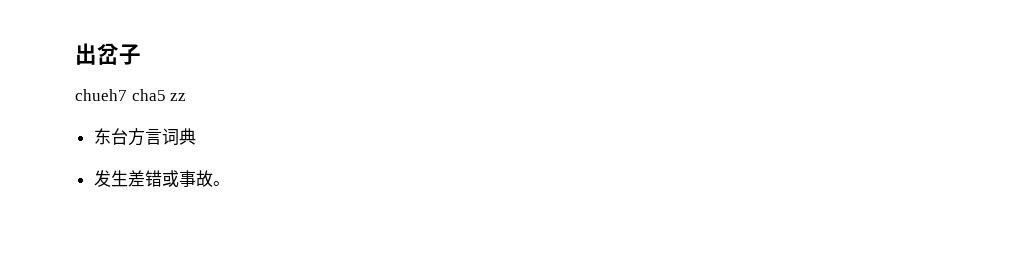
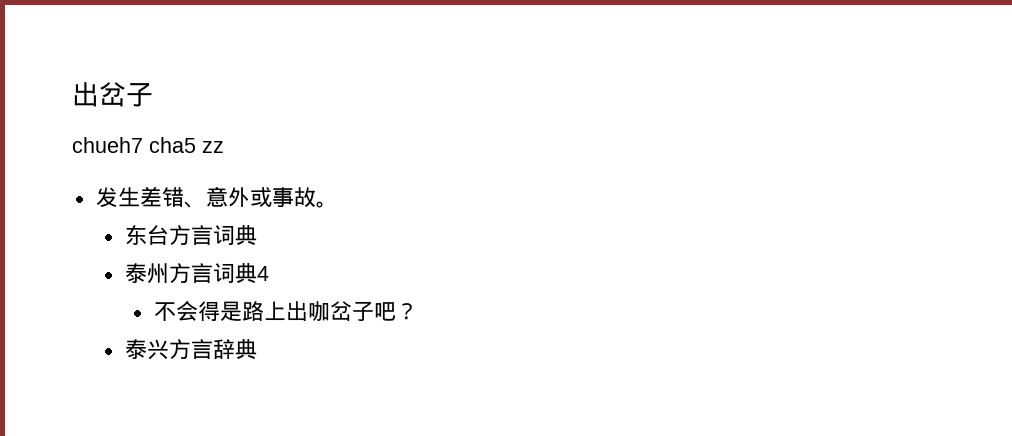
[93,128,196,146] [93,170,230,187] 东台方言词典 // 发生差错或事故。 -> [95,186,338,208] [124,225,257,246] [124,263,269,284] [153,301,418,322] [124,339,257,360] 发生差错、意外或事故。 // 东台方言词典 // 泰州方言词典4 // 不会得是路上出咖岔子吧？ // 泰兴方言辞典

